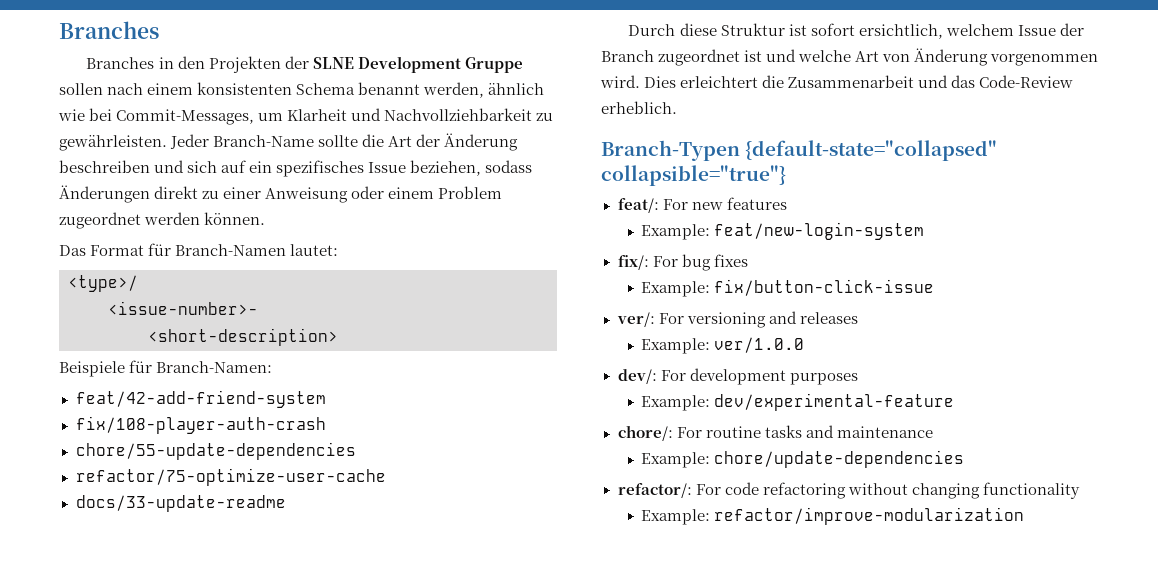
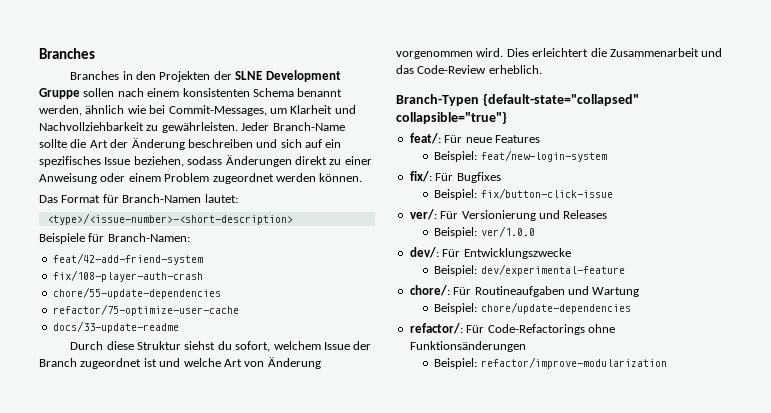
[68,275,138,292] [108,301,258,315] [148,328,338,346] <type>/ // <issue-number>- // <short-description> -> [46,213,293,225] <type>/<issue-number>-<short-description>
[788,23,943,39] ist sofort ersichtlich, -> [184,341,271,352] siehst du sofort,
[662,197,787,210] [641,222,925,240] [617,254,748,271] [641,279,935,297] [616,311,858,328] [641,337,805,354] [617,368,858,385] [641,393,955,411] [617,425,933,441] [641,450,965,468] [617,482,1080,499] [641,509,711,525] For new features // Example: feat/new-login-system // fix/: For bug fixes // Example: fix/button-click-issue // ver/: For versioning and releases // Example: ver/1.0.0 // dev/: For development purposes // Example: dev/experimental-feature // chore/: For routine tasks and maintenance // Example: chore/update-dependencies // refactor/: For code refactoring without changing functionality // Example: -> [444,135,540,143] [434,150,607,162] [409,171,501,183] [434,188,613,200] [409,209,608,221] [434,226,535,238] [409,247,571,259] [434,264,625,276] [409,285,640,297] [434,302,631,314] [409,323,615,335] [409,341,526,352] [434,358,478,369] Für neue Features // Beispiel: feat/new-login-system // fix/: Für Bugfixes // Beispiel: fix/button-click-issue // ver/: Für Versionierung und Releases // Beispiel: ver/1.0.0 // dev/: Für Entwicklungszwecke // Beispiel: dev/experimental-feature // chore/: Für Routineaufgaben und Wartung // Beispiel: chore/update-dependencies // refactor/: Für Code-Refactorings ohne Funktionsänderungen // Beispiel:

